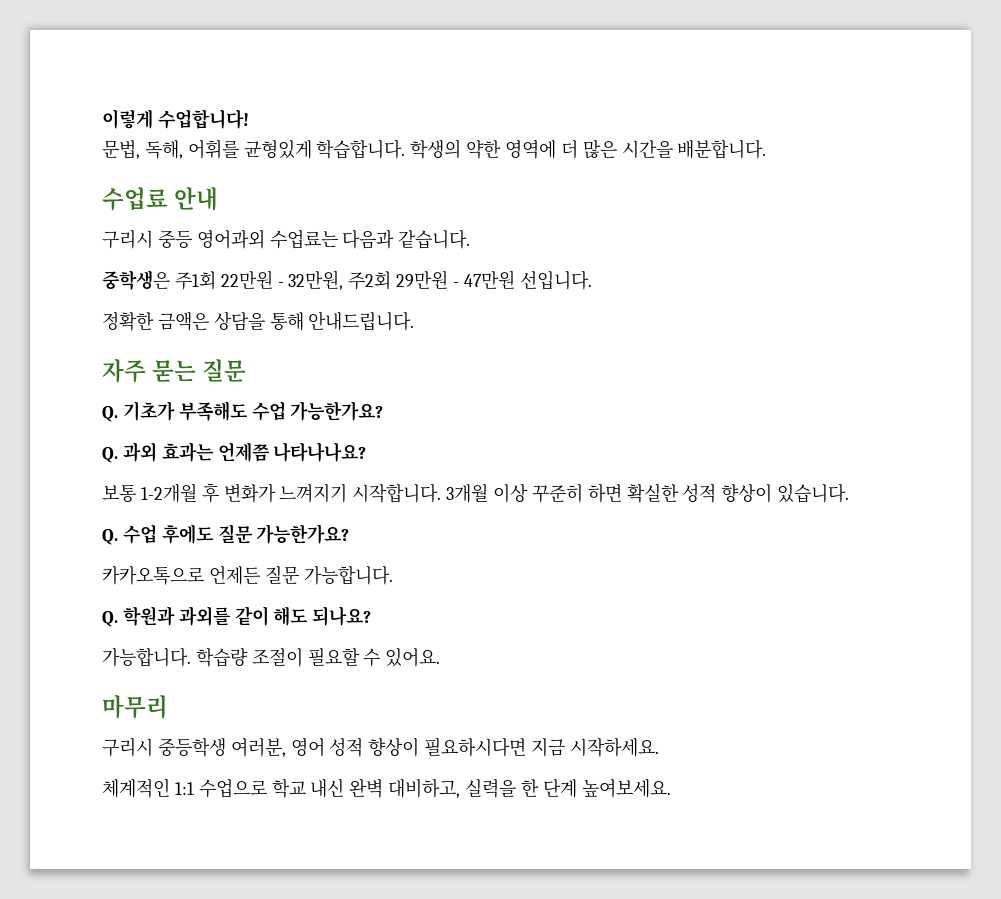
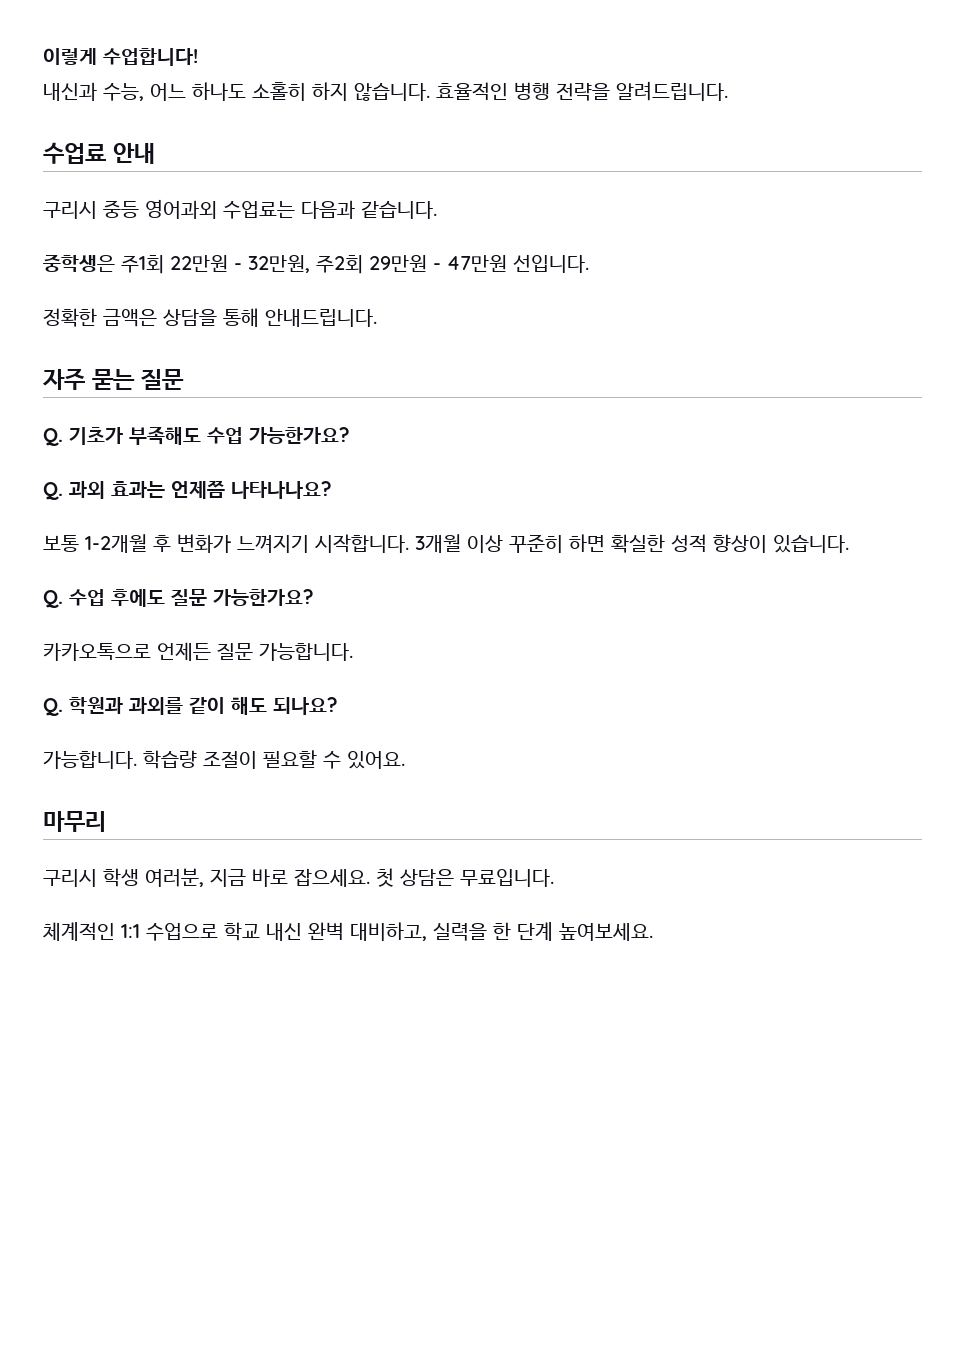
[102,139,767,159] 문법, 독해, 어휘를 균형있게 학습합니다. 학생의 약한 영역에 더 많은 시간을 배분합니다. -> [43,81,728,101] 내신과 수능, 어느 하나도 소홀히 하지 않습니다. 효율적인 병행 전략을 알려드립니다.
[157,737,659,757] 중등학생 여러분, 영어 성적 향상이 필요하시다면 지금 시작하세요. -> [103,868,554,887] 학생 여러분, 지금 바로 잡으세요. 첫 상담은 무료입니다.

